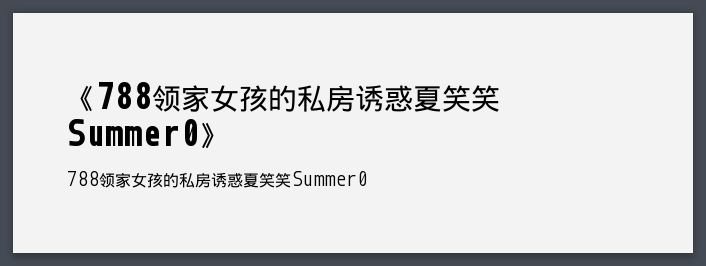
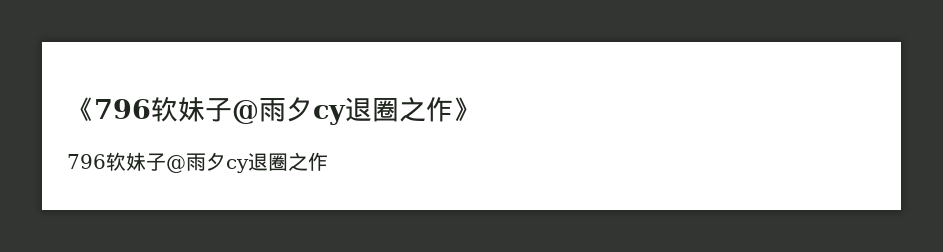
[95,82,500,112] [66,119,228,149] [66,171,368,188] 788领家女孩的私房诱惑夏笑笑Summer0》 // 788领家女孩的私房诱惑夏笑笑Summer0 -> [94,96,480,125] [67,152,328,173] 796软妹子@雨夕cy退圈之作》 // 796软妹子@雨夕cy退圈之作

